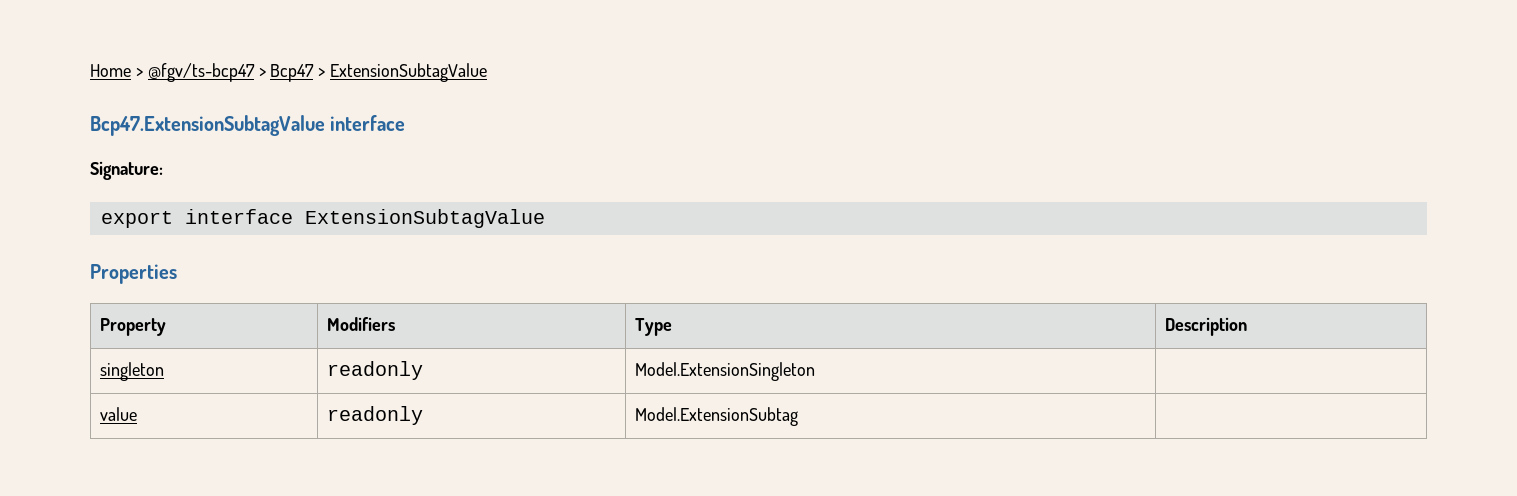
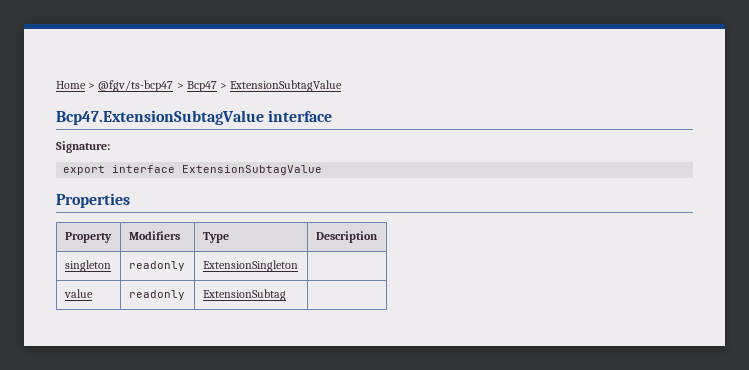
[634,362,815,381] Model.ExtensionSingleton -> [202,260,298,272] ExtensionSingleton
[634,407,798,426] Model.ExtensionSubtag -> [202,289,286,301] ExtensionSubtag

